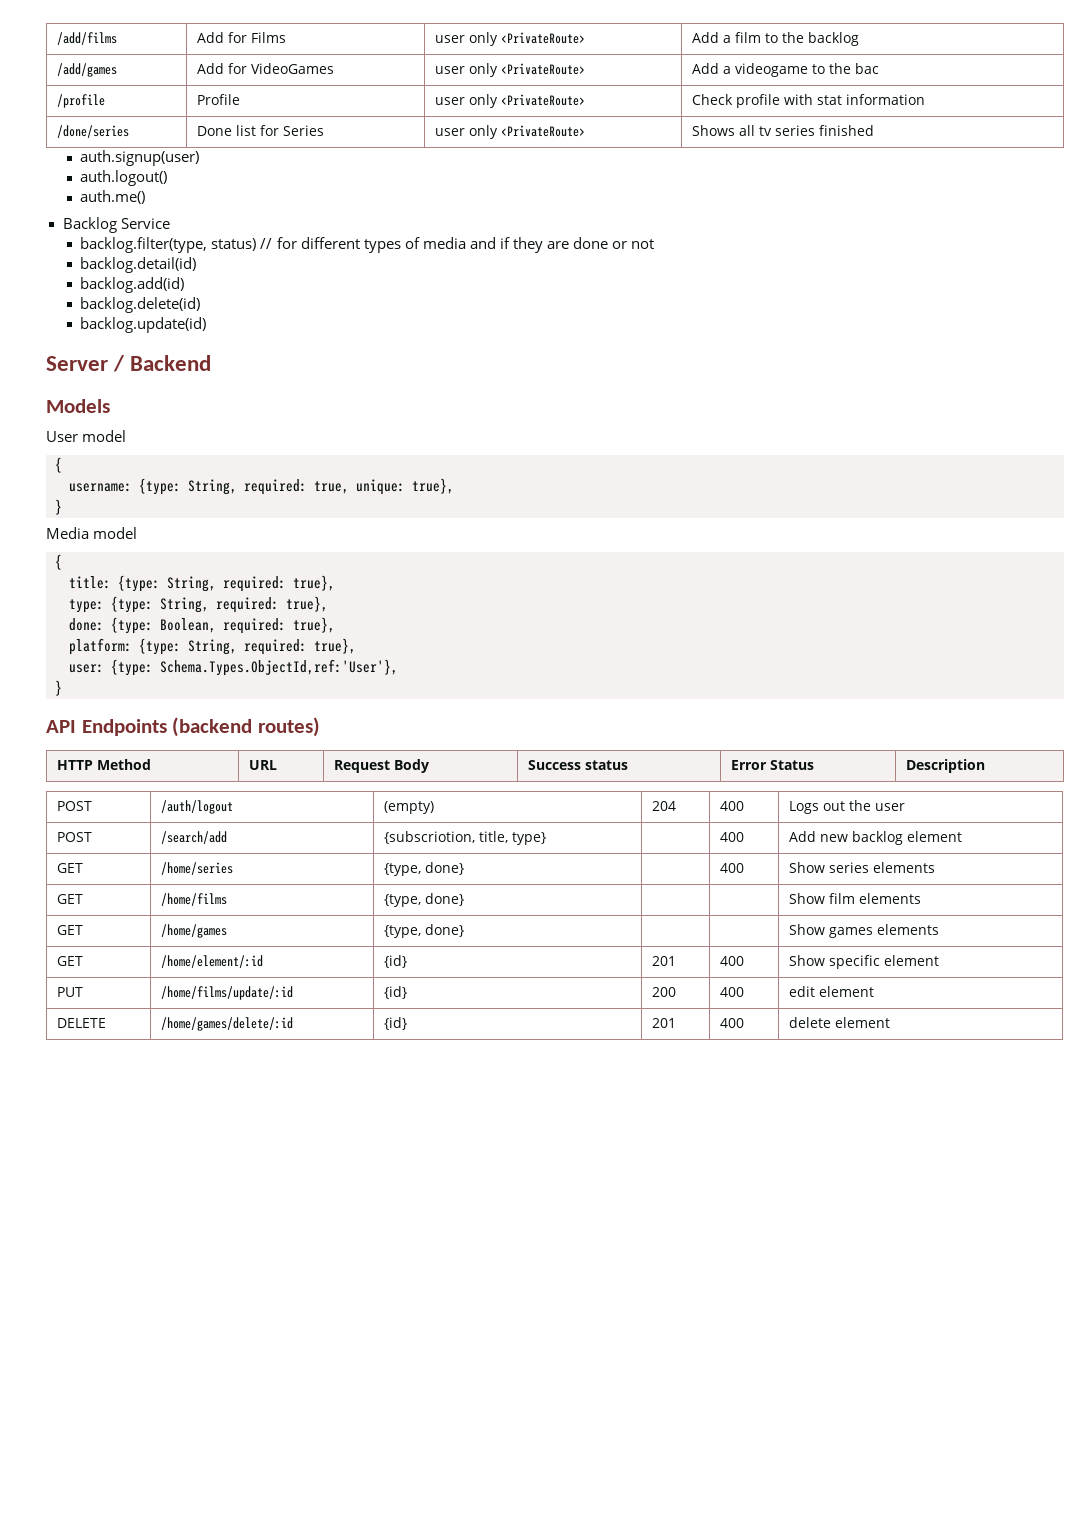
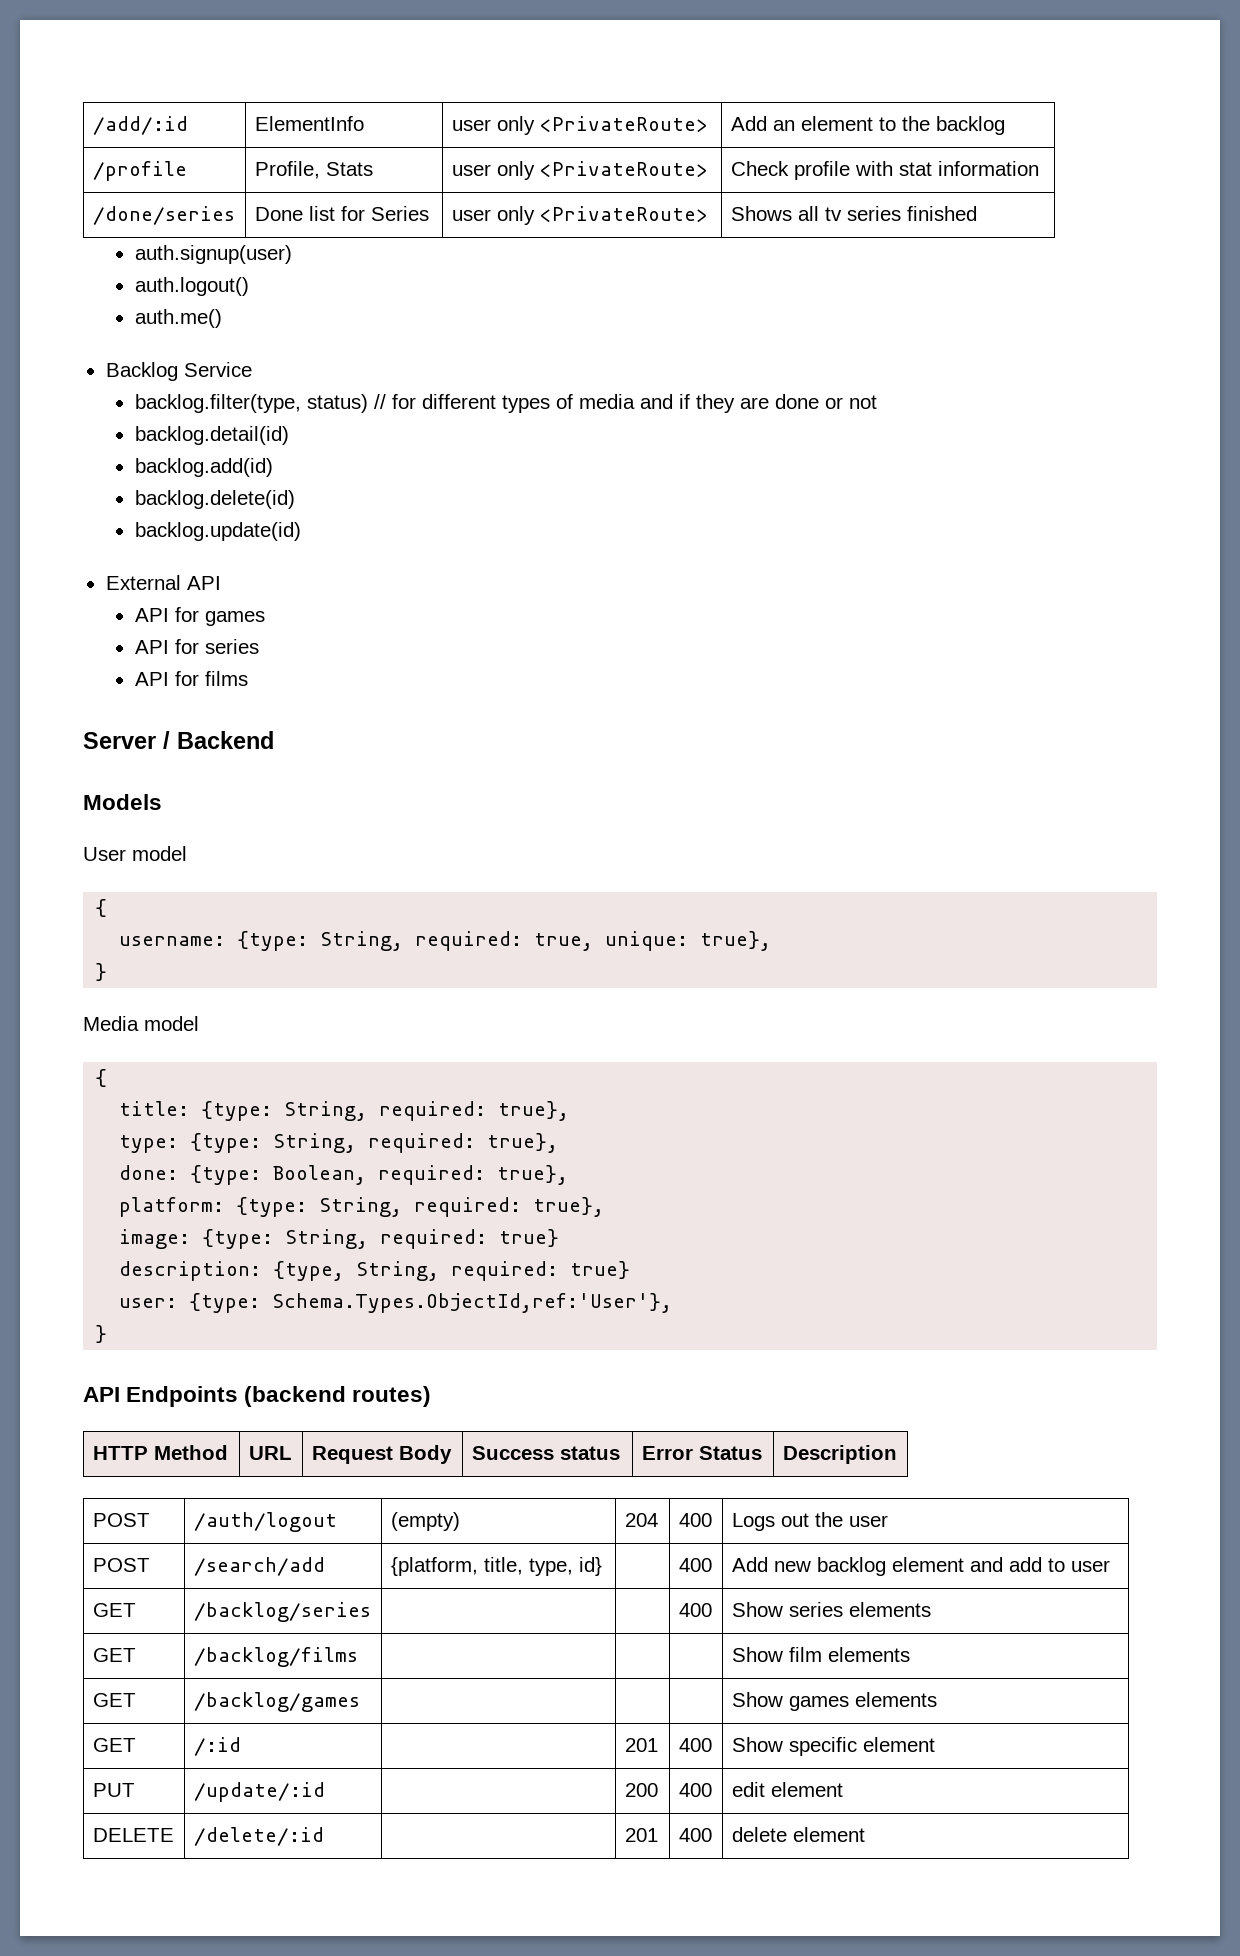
[57,32,118,45] [197,32,287,43] [435,32,586,46] [692,32,762,43] /add/films | Add for Films | user only <PrivateRoute> | Add a film -> [92,116,188,135] [254,116,364,131] [451,116,708,135] [730,116,873,131] /add/:id | ElementInfo | user only <PrivateRoute> | Add an element
[57,63,118,77] [197,63,335,74] [435,63,586,77] [692,63,880,77] // /add/games | Add for VideoGames | user only <PrivateRoute> | Add a videogame to the bac -> (1005, 125) none
[197,94,241,105] Profile -> [254,161,373,179] Profile, Stats
(207, 325) none -> [105,575,221,590] [134,607,265,626] [134,639,259,654] [134,671,248,686] // External API // API for games // API for series // API for films
(356, 646) none -> [119,1229,560,1249] [119,1261,631,1281] // image: {type: String, required: true} // description: {type, String, required: true}
[384,831,547,845] {subscriotion, title, type} -> [390,1557,602,1576] {platform, title, type, id}
[57,863,84,873] [161,862,234,875] [384,862,465,876] // GET | /home/series | {type, done} -> [969,1557,1110,1572] [92,1603,136,1617] [193,1602,371,1622] and add to user // GET | /backlog/series |
[161,893,228,906] [384,893,465,907] /home/films | {type, done} -> [193,1647,358,1667] /backlog/films |
[161,924,228,938] [384,924,465,938] /home/games | {type, done} -> [193,1692,360,1712] /backlog/games |
[161,955,264,968] [384,955,408,968] /home/element/:id | {id} -> [193,1737,241,1756] /:id |
[161,986,294,1000] [384,986,408,999] /home/films/update/:id | {id} -> [193,1782,325,1802] /update/:id |
[161,1017,294,1031] [384,1017,408,1030] /home/games/delete/:id | {id} -> [193,1827,324,1846] /delete/:id |

